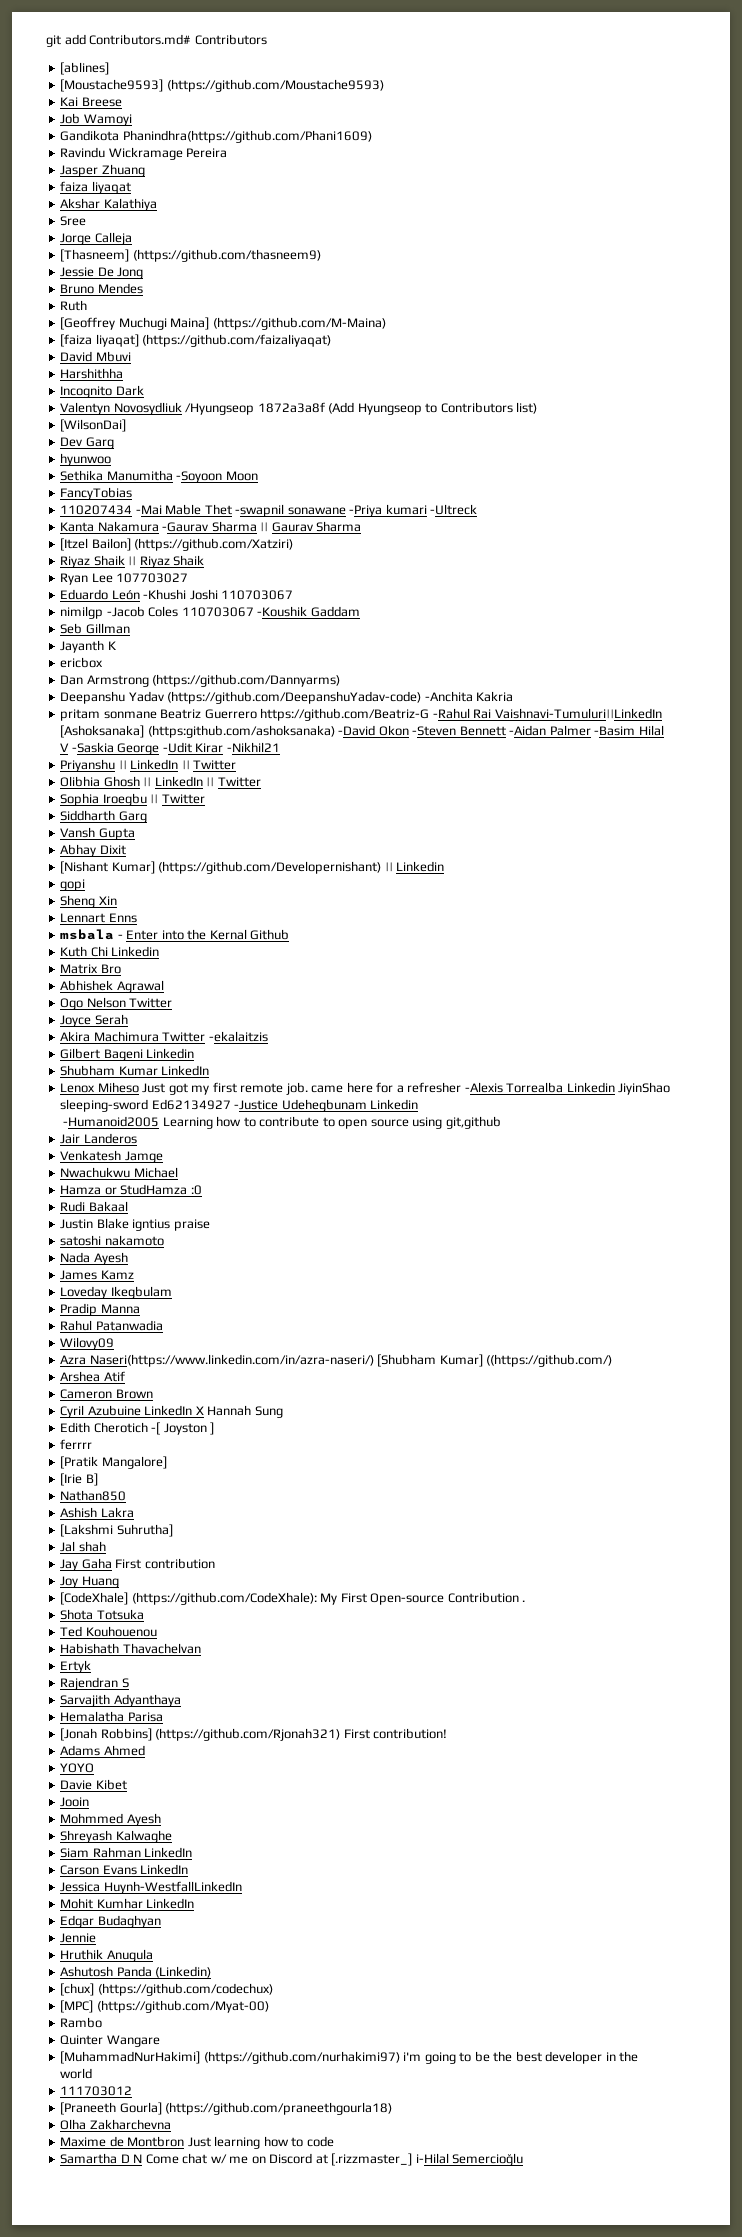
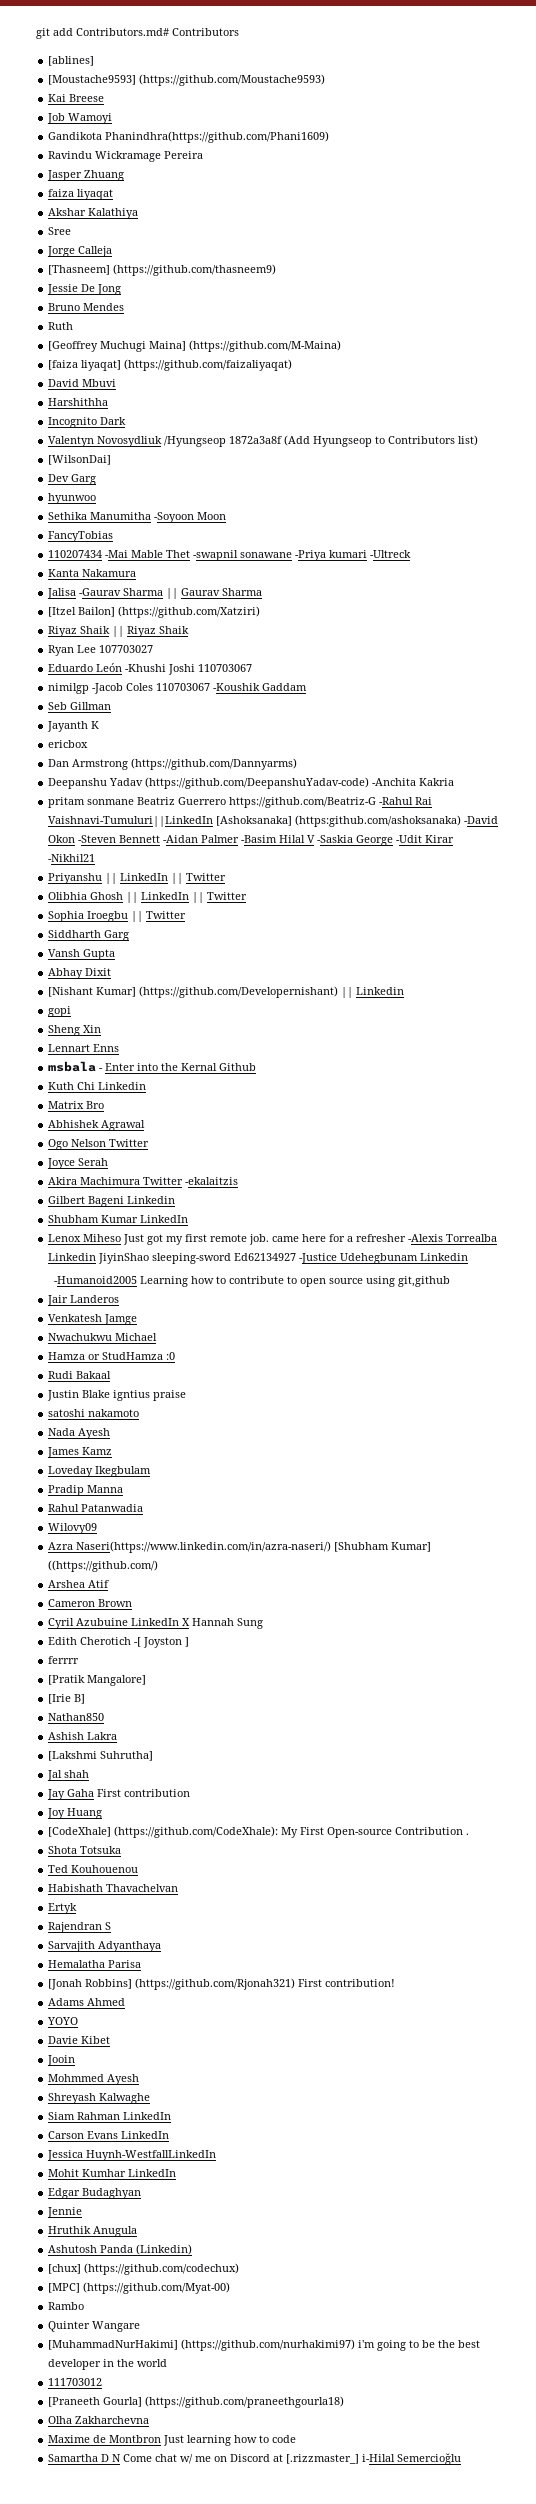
(159, 526) none -> [47,588,77,599] // Jalisa

